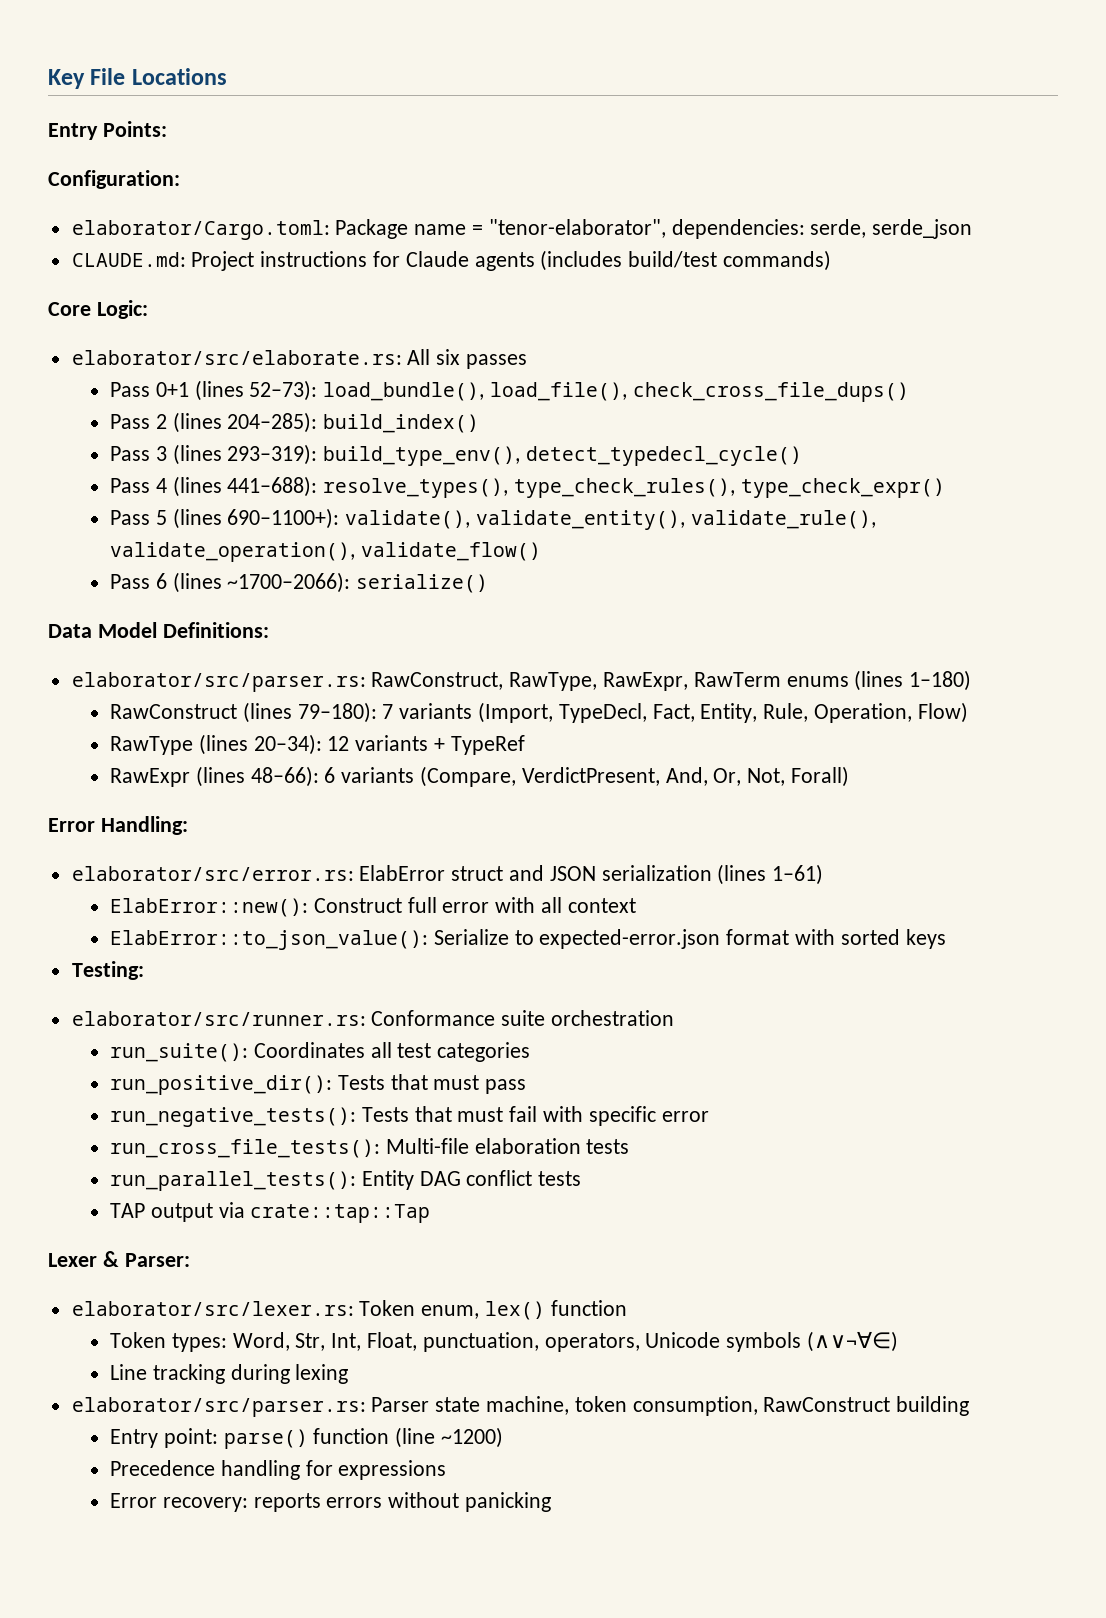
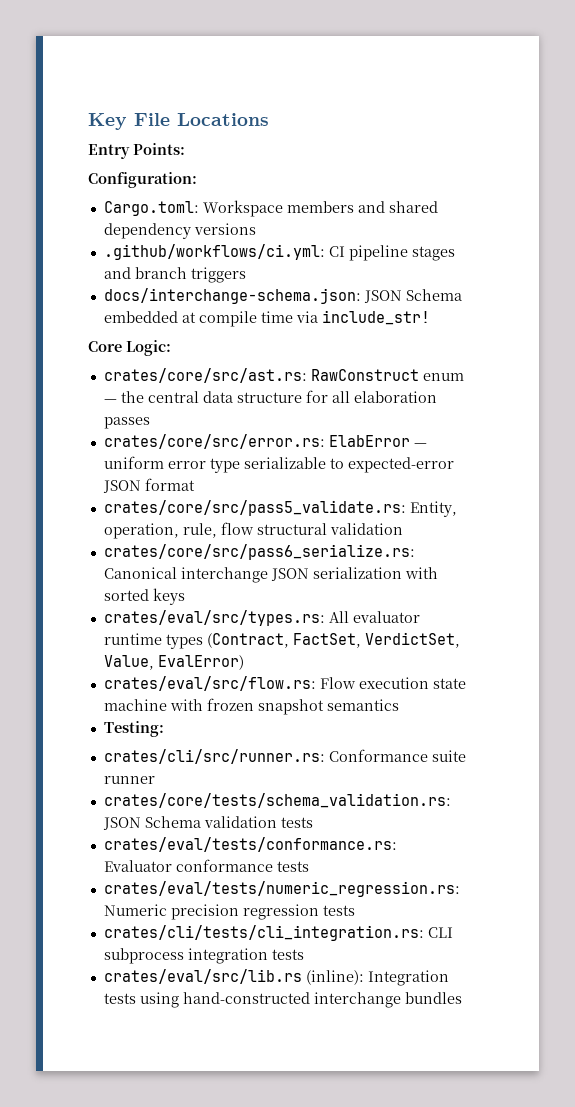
[71,219,973,240] [71,250,832,271] [48,300,148,319] [71,349,528,369] [109,380,909,402] [109,412,480,433] [109,444,802,466] [109,476,945,498] [109,508,876,530] [109,542,541,562] [109,572,489,593] [48,622,269,638] [71,670,972,692] [109,702,968,723] [109,734,525,755] [109,766,850,787] [48,816,188,835] [71,864,824,885] [109,897,636,917] [109,929,946,950] elaborator/Cargo.toml: Package name = "tenor-elaborator", dependencies: serde, serde_json // CLAUDE.md: Project instructions for Claude agents (includes build/test commands) // Core Logic: // elaborator/src/elaborate.rs: All six passes // Pass 0+1 (lines 52–73): load_bundle(), load_file(), check_cross_file_dups() // Pass 2 (lines 204–285): build_index() // Pass 3 (lines 293–319): build_type_env(), detect_typedecl_cycle() // Pass 4 (lines 441–688): resolve_types(), type_check_rules(), type_check_expr() // Pass 5 (lines 690–1100+): validate(), validate_entity(), validate_rule(), validate_operation(), validate_flow() // Pass 6 (lines ~1700–2066): serialize() // Data Model Definitions: // elaborator/src/parser.rs: RawConstruct, RawType, RawExpr, RawTerm enums (lines 1–180) // RawConstruct (lines 79–180): 7 variants (Import, TypeDecl, Fact, Entity, Rule, Operation, Flow) // RawType (lines 20–34): 12 variants + TypeRef // RawExpr (lines 48–66): 6 variants (Compare, VerdictPresent, And, Or, Not, Forall) // Error Handling: // elaborator/src/error.rs: ElabError struct and JSON serialization (lines 1–61) // ElabError::new(): Construct full error with all context // ElabError::to_json_value(): Serialize to expected-error.json format with sorted keys -> [103,200,438,217] [103,223,256,239] [103,244,455,261] [103,267,246,283] [103,288,462,304] [103,310,430,327] [88,340,171,356] [103,368,464,383] [103,390,437,403] [103,417,150,429] [103,434,427,449] [103,456,454,473] [102,478,195,493] [103,500,457,517] [103,522,403,539] [103,544,415,560] [103,567,438,583] [103,588,185,605] [103,610,420,626] [103,632,460,649] [103,655,244,670] [103,676,466,691] [103,698,399,715] Cargo.toml: Workspace members and shared dependency versions // .github/workflows/ci.yml: CI pipeline stages and branch triggers // docs/interchange-schema.json: JSON Schema embedded at compile time via include_str! // Core Logic: // crates/core/src/ast.rs: RawConstruct enum — the central data structure for all elaboration passes // crates/core/src/error.rs: ElabError — uniform error type serializable to expected-error JSON format // crates/core/src/pass5_validate.rs: Entity, operation, rule, flow structural validation // crates/core/src/pass6_serialize.rs: Canonical interchange JSON serialization with sorted keys // crates/eval/src/types.rs: All evaluator runtime types (Contract, FactSet, VerdictSet, Value, EvalError) // crates/eval/src/flow.rs: Flow execution state machine with frozen snapshot semantics
[71,1011,366,1026] elaborator/src/runner.rs: -> [103,749,325,764] crates/cli/src/runner.rs:
[551,1010,675,1026] [109,1042,531,1062] [109,1074,527,1095] [109,1106,709,1127] [109,1138,630,1158] [109,1170,582,1191] [109,1202,431,1223] [48,1251,190,1267] [71,1300,627,1320] [109,1331,899,1352] [109,1364,349,1384] [71,1396,970,1417] [109,1427,503,1449] [109,1460,447,1480] [109,1492,551,1512] orchestration // run_suite(): Coordinates all test categories // run_positive_dir(): Tests that must pass // run_negative_tests(): Tests that must fail with specific error // run_cross_file_tests(): Multi-file elaboration tests // run_parallel_tests(): Entity DAG conflict tests // TAP output via crate::tap::Tap // Lexer & Parser: // elaborator/src/lexer.rs: Token enum, lex() function // Token types: Word, Str, Int, Float, punctuation, operators, Unicode symbols (∧∨¬∀∈) // Line tracking during lexing // elaborator/src/parser.rs: Parser state machine, token consumption, RawConstruct building // Entry point: parse() function (line ~1200) // Precedence handling for expressions // Error recovery: reports errors without panicking -> [103,776,155,784] [103,793,451,808] [102,816,313,830] [103,837,397,852] [103,859,309,872] [103,881,460,897] [103,904,355,920] [103,925,453,941] [103,948,304,964] [103,969,449,986] [103,992,462,1008] runner // crates/core/tests/schema_validation.rs: JSON Schema validation tests // crates/eval/tests/conformance.rs: Evaluator conformance tests // crates/eval/tests/numeric_regression.rs: Numeric precision regression tests // crates/cli/tests/cli_integration.rs: CLI subprocess integration tests // crates/eval/src/lib.rs (inline): Integration tests using hand-constructed interchange bundles

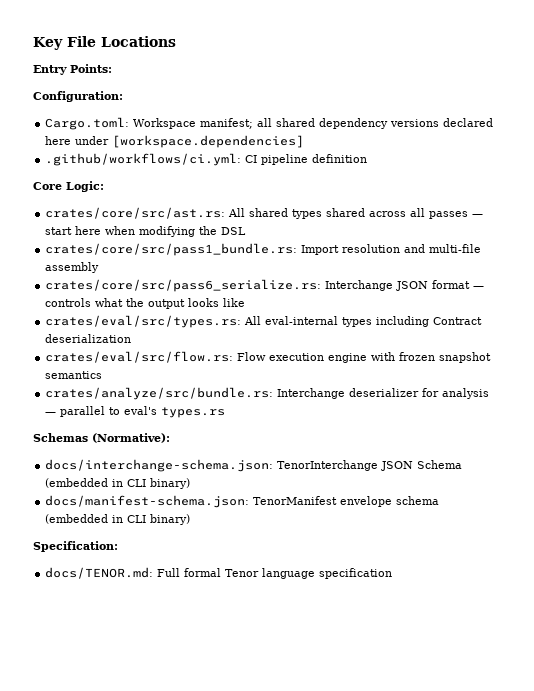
[286,201,385,213] members and -> [200,118,273,129] manifest; all
(256, 229) none -> [443,118,494,127] [45,135,305,148] declared here under [workspace.dependencies]
[411,246,455,261] [103,267,246,283] [103,288,462,304] [103,310,430,327] [88,340,171,356] [103,368,464,383] [103,390,437,403] [103,417,150,429] [103,434,427,449] [103,456,454,473] [102,478,195,493] [103,500,457,517] [103,522,403,539] [103,544,415,560] [103,567,438,583] [103,588,185,605] [103,610,420,626] [103,632,460,649] [103,655,244,670] stages and branch triggers // docs/interchange-schema.json: JSON Schema embedded at compile time via include_str! // Core Logic: // crates/core/src/ast.rs: RawConstruct enum — the central data structure for all elaboration passes // crates/core/src/error.rs: ElabError — uniform error type serializable to expected-error JSON format // crates/core/src/pass5_validate.rs: Entity, operation, rule, flow structural validation // crates/core/src/pass6_serialize.rs: Canonical interchange JSON serialization with sorted keys // crates/eval/src/types.rs: All evaluator runtime types (Contract, FactSet, VerdictSet, Value, EvalError) -> [312,154,368,163] [33,181,104,192] [45,207,484,219] [45,226,247,237] [45,243,482,256] [45,262,100,273] [45,279,485,292] [45,298,246,309] [45,315,483,328] [45,334,132,343] definition // Core Logic: // crates/core/src/ast.rs: All shared types shared across all passes — start here when modifying the DSL // crates/core/src/pass1_bundle.rs: Import resolution and multi-file assembly // crates/core/src/pass6_serialize.rs: Interchange JSON format — controls what the output looks like // crates/eval/src/types.rs: All eval-internal types including Contract deserialization
[432,678,466,689] [103,699,167,711] state machine -> [328,353,368,363] engine
[103,721,164,737] [103,749,466,764] [103,776,155,784] [103,793,451,808] [102,816,313,830] [103,837,397,852] [103,859,309,872] [103,881,460,897] [103,904,355,920] [103,925,453,941] [103,948,304,964] [103,969,449,986] [103,992,462,1008] Testing: // crates/cli/src/runner.rs: Conformance suite runner // crates/core/tests/schema_validation.rs: JSON Schema validation tests // crates/eval/tests/conformance.rs: Evaluator conformance tests // crates/eval/tests/numeric_regression.rs: Numeric precision regression tests // crates/cli/tests/cli_integration.rs: CLI subprocess integration tests // crates/eval/src/lib.rs (inline): Integration tests using hand-constructed interchange bundles -> [45,387,490,400] [45,406,226,418] [33,433,170,443] [45,459,463,472] [45,478,191,489] [45,495,440,508] [45,514,191,525] [33,541,118,552] [45,567,393,579] crates/analyze/src/bundle.rs: Interchange deserializer for analysis — parallel to eval's types.rs // Schemas (Normative): // docs/interchange-schema.json: TenorInterchange JSON Schema (embedded in CLI binary) // docs/manifest-schema.json: TenorManifest envelope schema (embedded in CLI binary) // Specification: // docs/TENOR.md: Full formal Tenor language specification

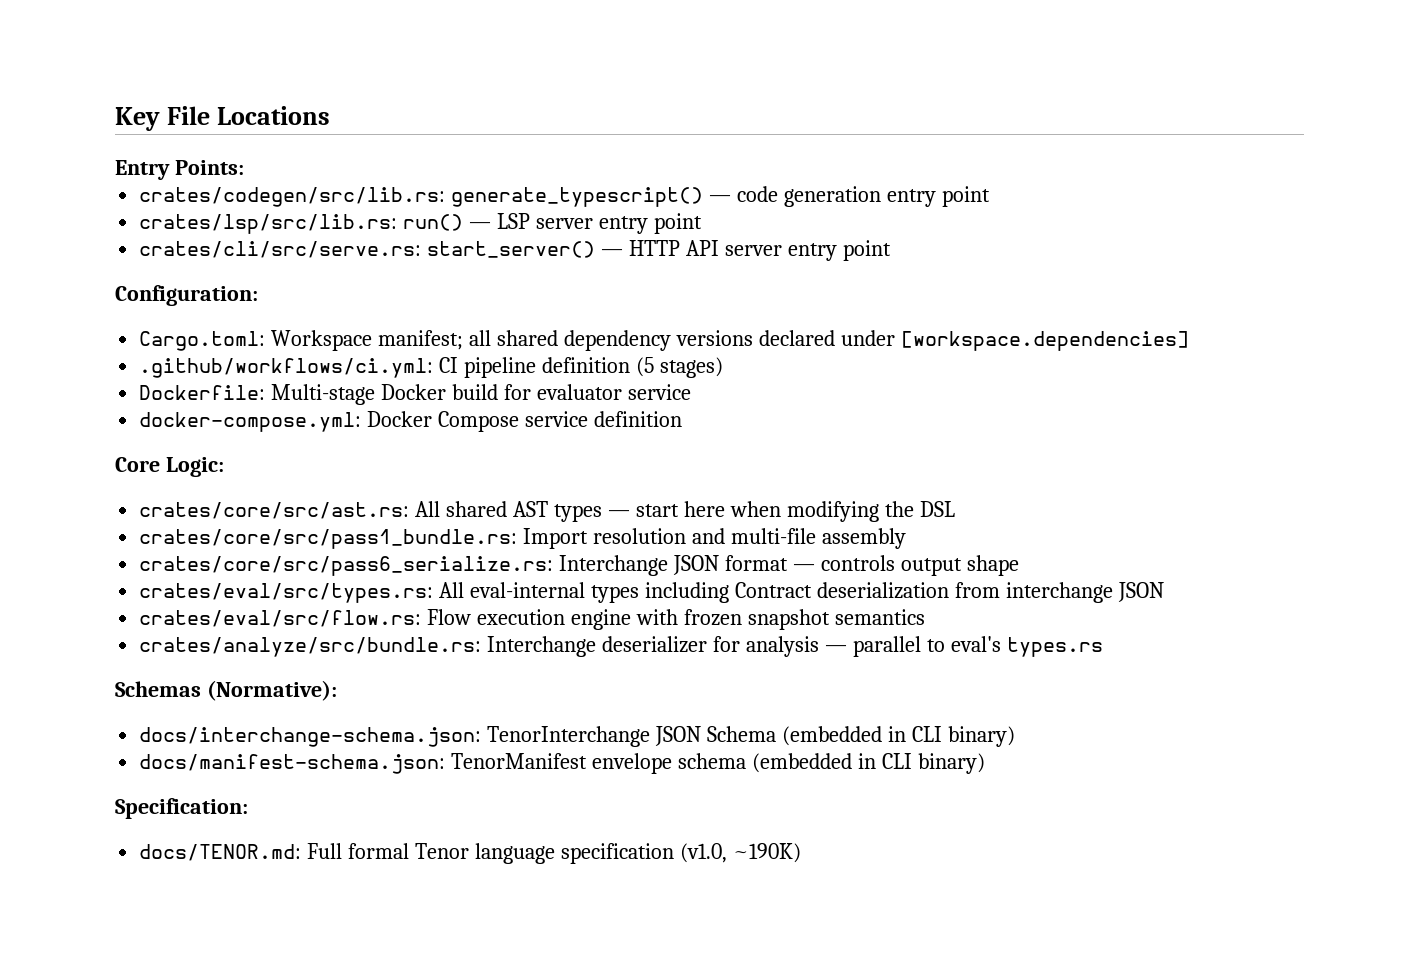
(112, 68) none -> [139,186,990,207] [139,213,702,234] [139,240,891,261] // crates/codegen/src/lib.rs: generate_typescript() — code generation entry point // crates/lsp/src/lib.rs: run() — LSP server entry point // crates/cli/src/serve.rs: start_server() — HTTP API server entry point
[45,136,72,145] here -> (835, 338) none
(368, 158) none -> [635,357,723,378] [139,384,691,405] [139,411,682,432] (5 stages) // Dockerfile: Multi-stage Docker build for evaluator service // docker-compose.yml: Docker Compose service definition
[292,208,469,219] types shared across all passes -> [513,501,602,522] AST types
[95,298,246,309] what the output looks like -> [900,555,1019,576] output shape
(132, 338) none -> [954,582,1164,603] from interchange JSON
(393, 573) none -> [679,843,801,863] (v1.0, ~190K)

